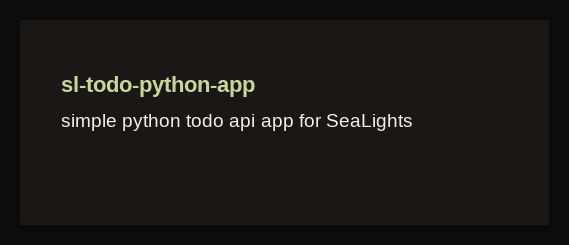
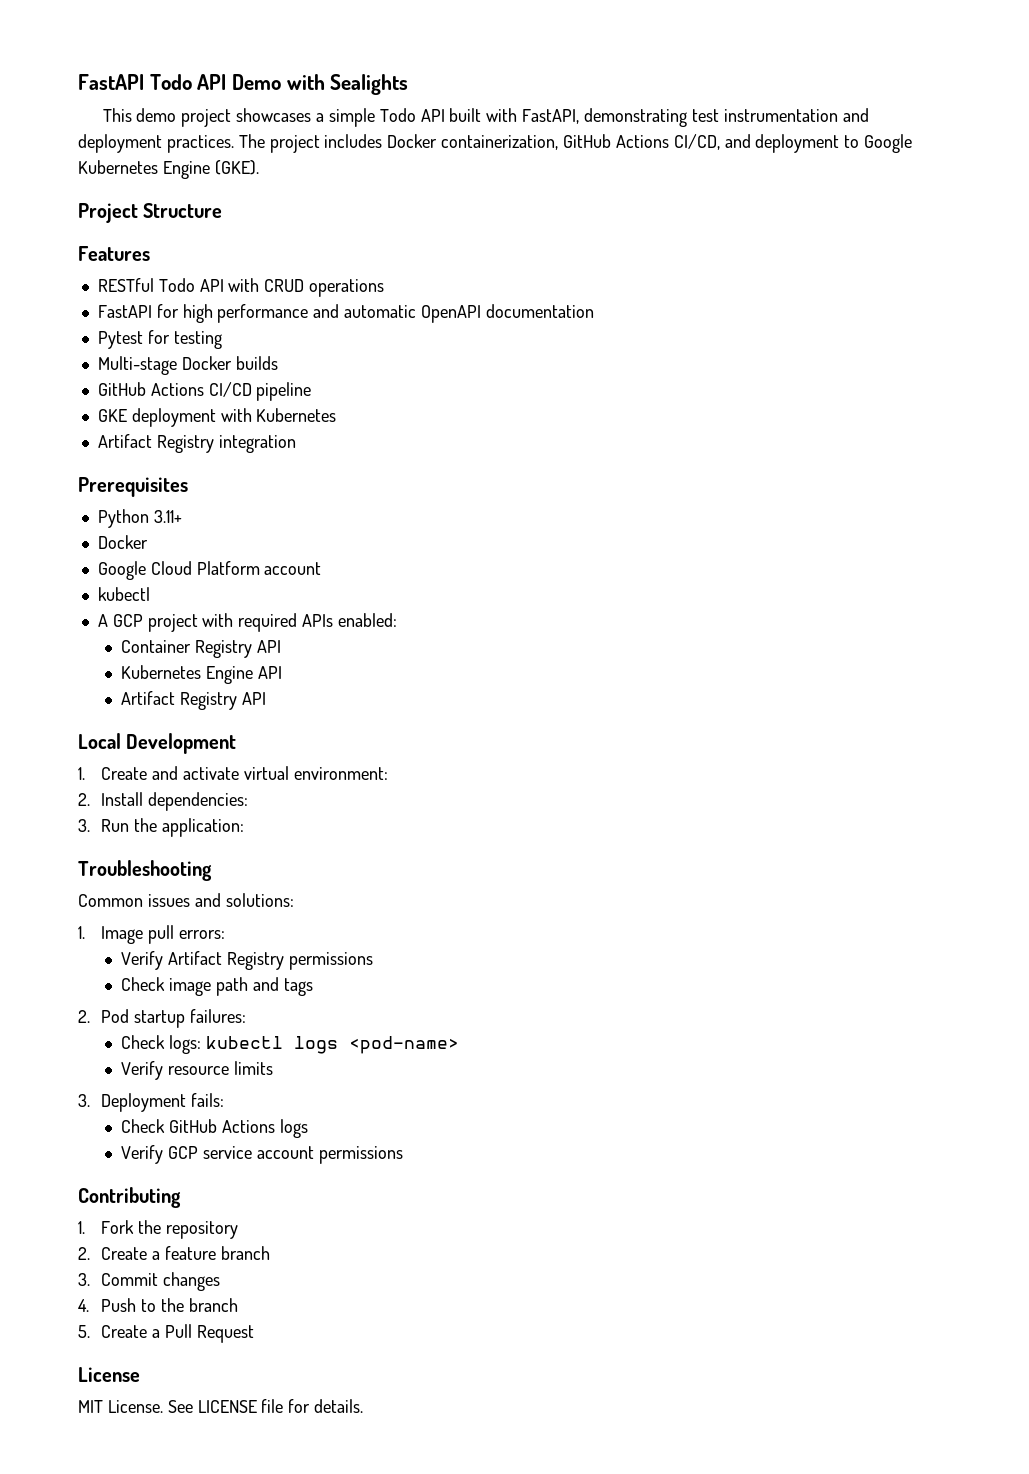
[61,76,255,97] [61,114,413,131] sl-todo-python-app // simple python todo api app for SeaLights -> [78,74,409,95] [102,108,869,127] [78,134,913,153] [78,160,259,179] [78,203,223,223] [78,246,150,261] [97,278,385,297] [97,304,594,323] [97,330,222,349] [97,356,278,375] [97,382,312,401] [97,408,337,427] [97,434,296,453] [78,477,188,497] [97,509,182,528] [97,535,148,549] [97,561,322,580] [97,587,150,601] [97,613,397,632] [121,640,281,658] [121,665,282,684] [121,691,266,710] [78,733,237,754] [78,766,388,780] [78,792,249,811] [78,818,245,837] [78,860,212,881] [78,893,294,907] [78,925,226,944] [121,951,373,970] [121,977,313,996] [78,1009,247,1028] [121,1035,459,1054] [121,1061,273,1080] [78,1093,225,1112] [121,1119,308,1138] [121,1145,403,1164] [78,1187,181,1208] [78,1220,239,1239] [78,1246,270,1260] [78,1272,221,1291] [78,1298,238,1312] [78,1324,254,1343] [78,1367,140,1382] [78,1399,364,1413] FastAPI Todo API Demo with Sealights // This demo project showcases a simple Todo API built with FastAPI, demonstrating test instrumentation and deployment practices. The project includes Docker containerization, GitHub Actions CI/CD, and deployment to Google Kubernetes Engine (GKE). // Project Structure // Features // RESTful Todo API with CRUD operations // FastAPI for high performance and automatic OpenAPI documentation // Pytest for testing // Multi-stage Docker builds // GitHub Actions CI/CD pipeline // GKE deployment with Kubernetes // Artifact Registry integration // Prerequisites // Python 3.11+ // Docker // Google Cloud Platform account // kubectl // A GCP project with required APIs enabled: // Container Registry API // Kubernetes Engine API // Artifact Registry API // Local Development // 1. Create and activate virtual environment: // 2. Install dependencies: // 3. Run the application: // Troubleshooting // Common issues and solutions: // 1. Image pull errors: // Verify Artifact Registry permissions // Check image path and tags // 2. Pod startup failures: // Check logs: kubectl logs <pod-name> // Verify resource limits // 3. Deployment fails: // Check GitHub Actions logs // Verify GCP service account permissions // Contributing // 1. Fork the repository // 2. Create a feature branch // 3. Commit changes // 4. Push to the branch // 5. Create a Pull Request // License // MIT License. See LICENSE file for details.

